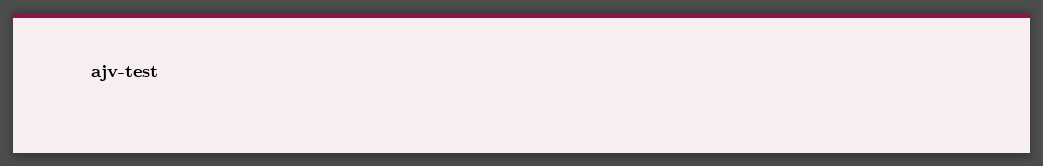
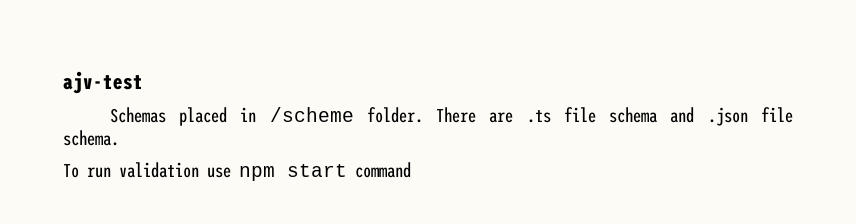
(158, 73) none -> [109,107,794,126] [63,130,119,146] [63,162,411,181] // Schemas placed in /scheme folder. There are .ts file schema and .json file schema. // To run validation use npm start command

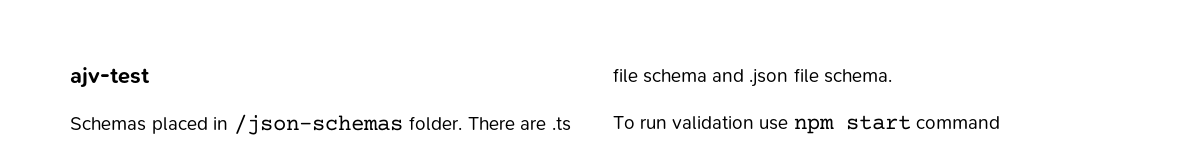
[269,107,354,122] /scheme -> [234,114,404,135] /json-schemas

